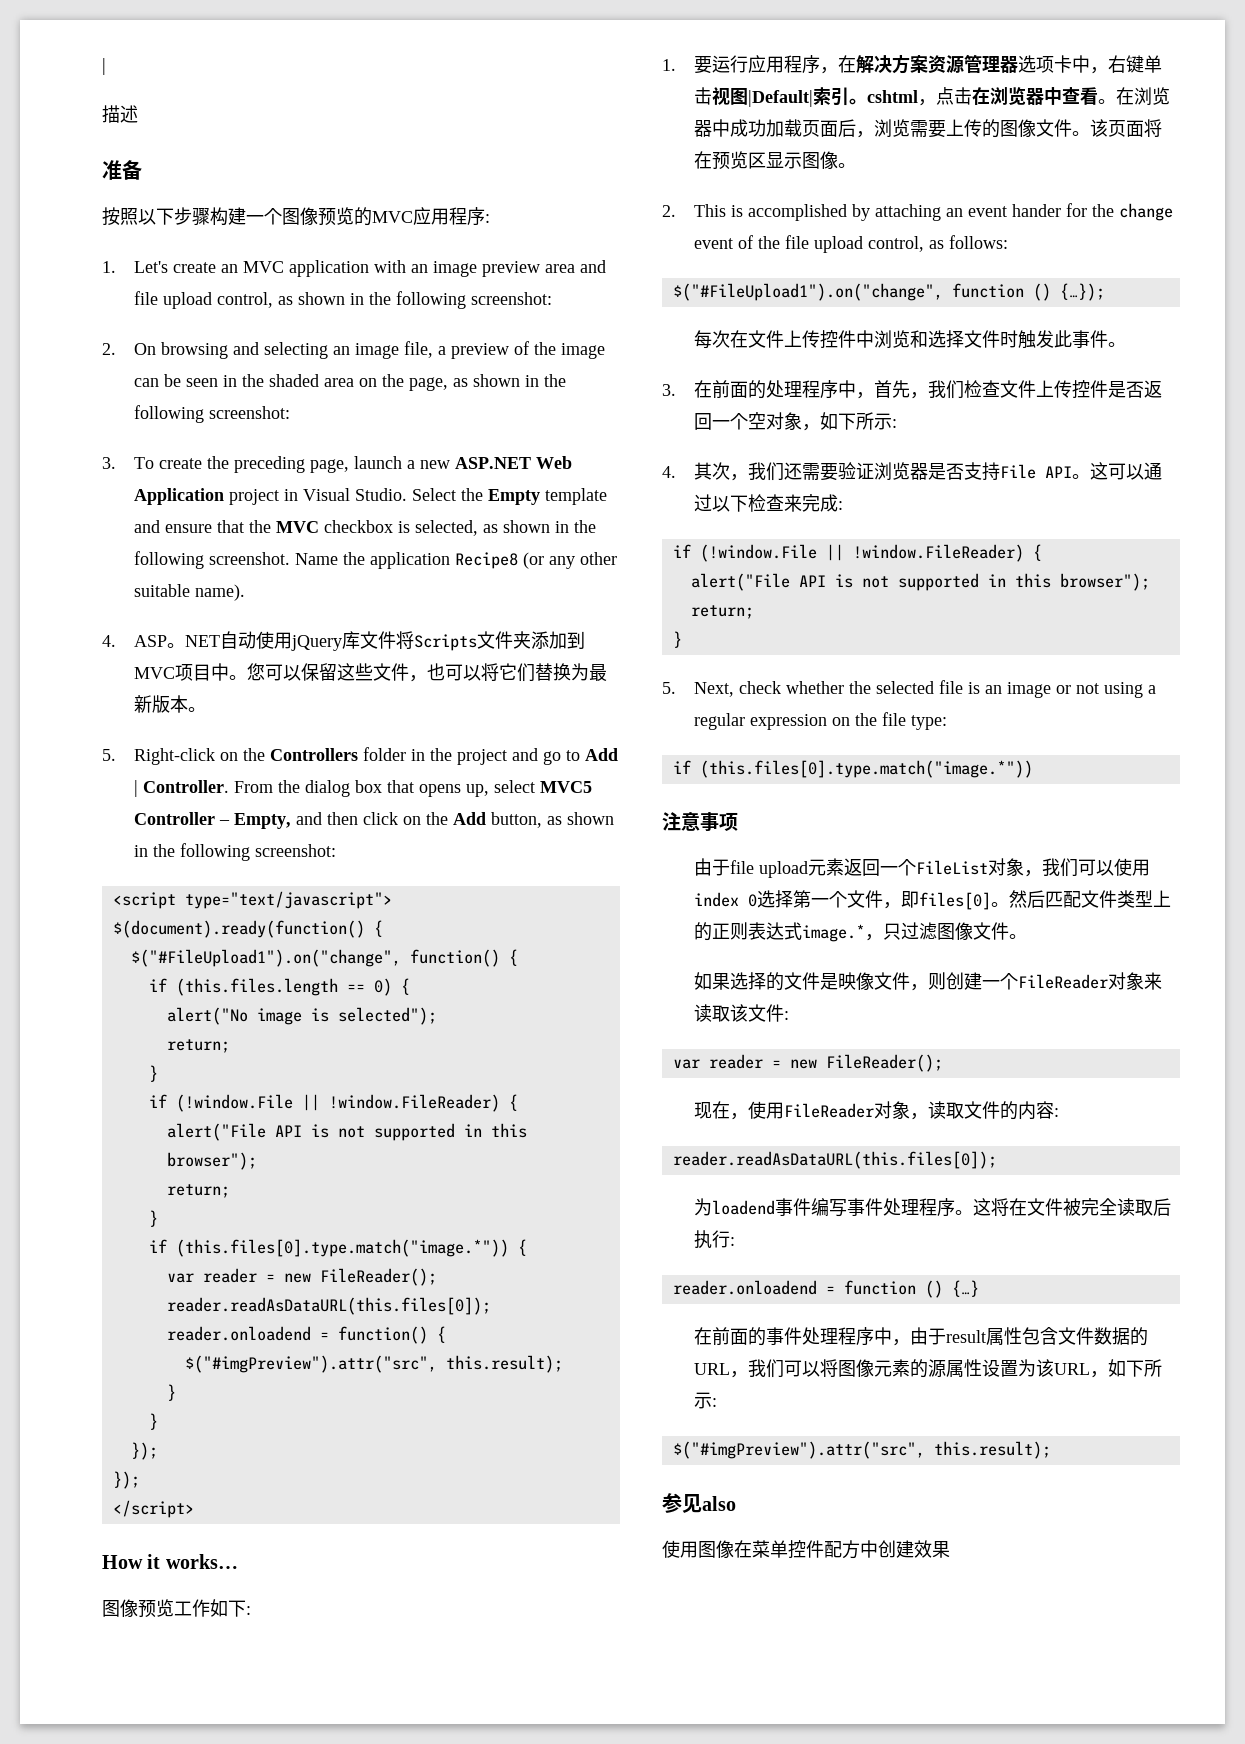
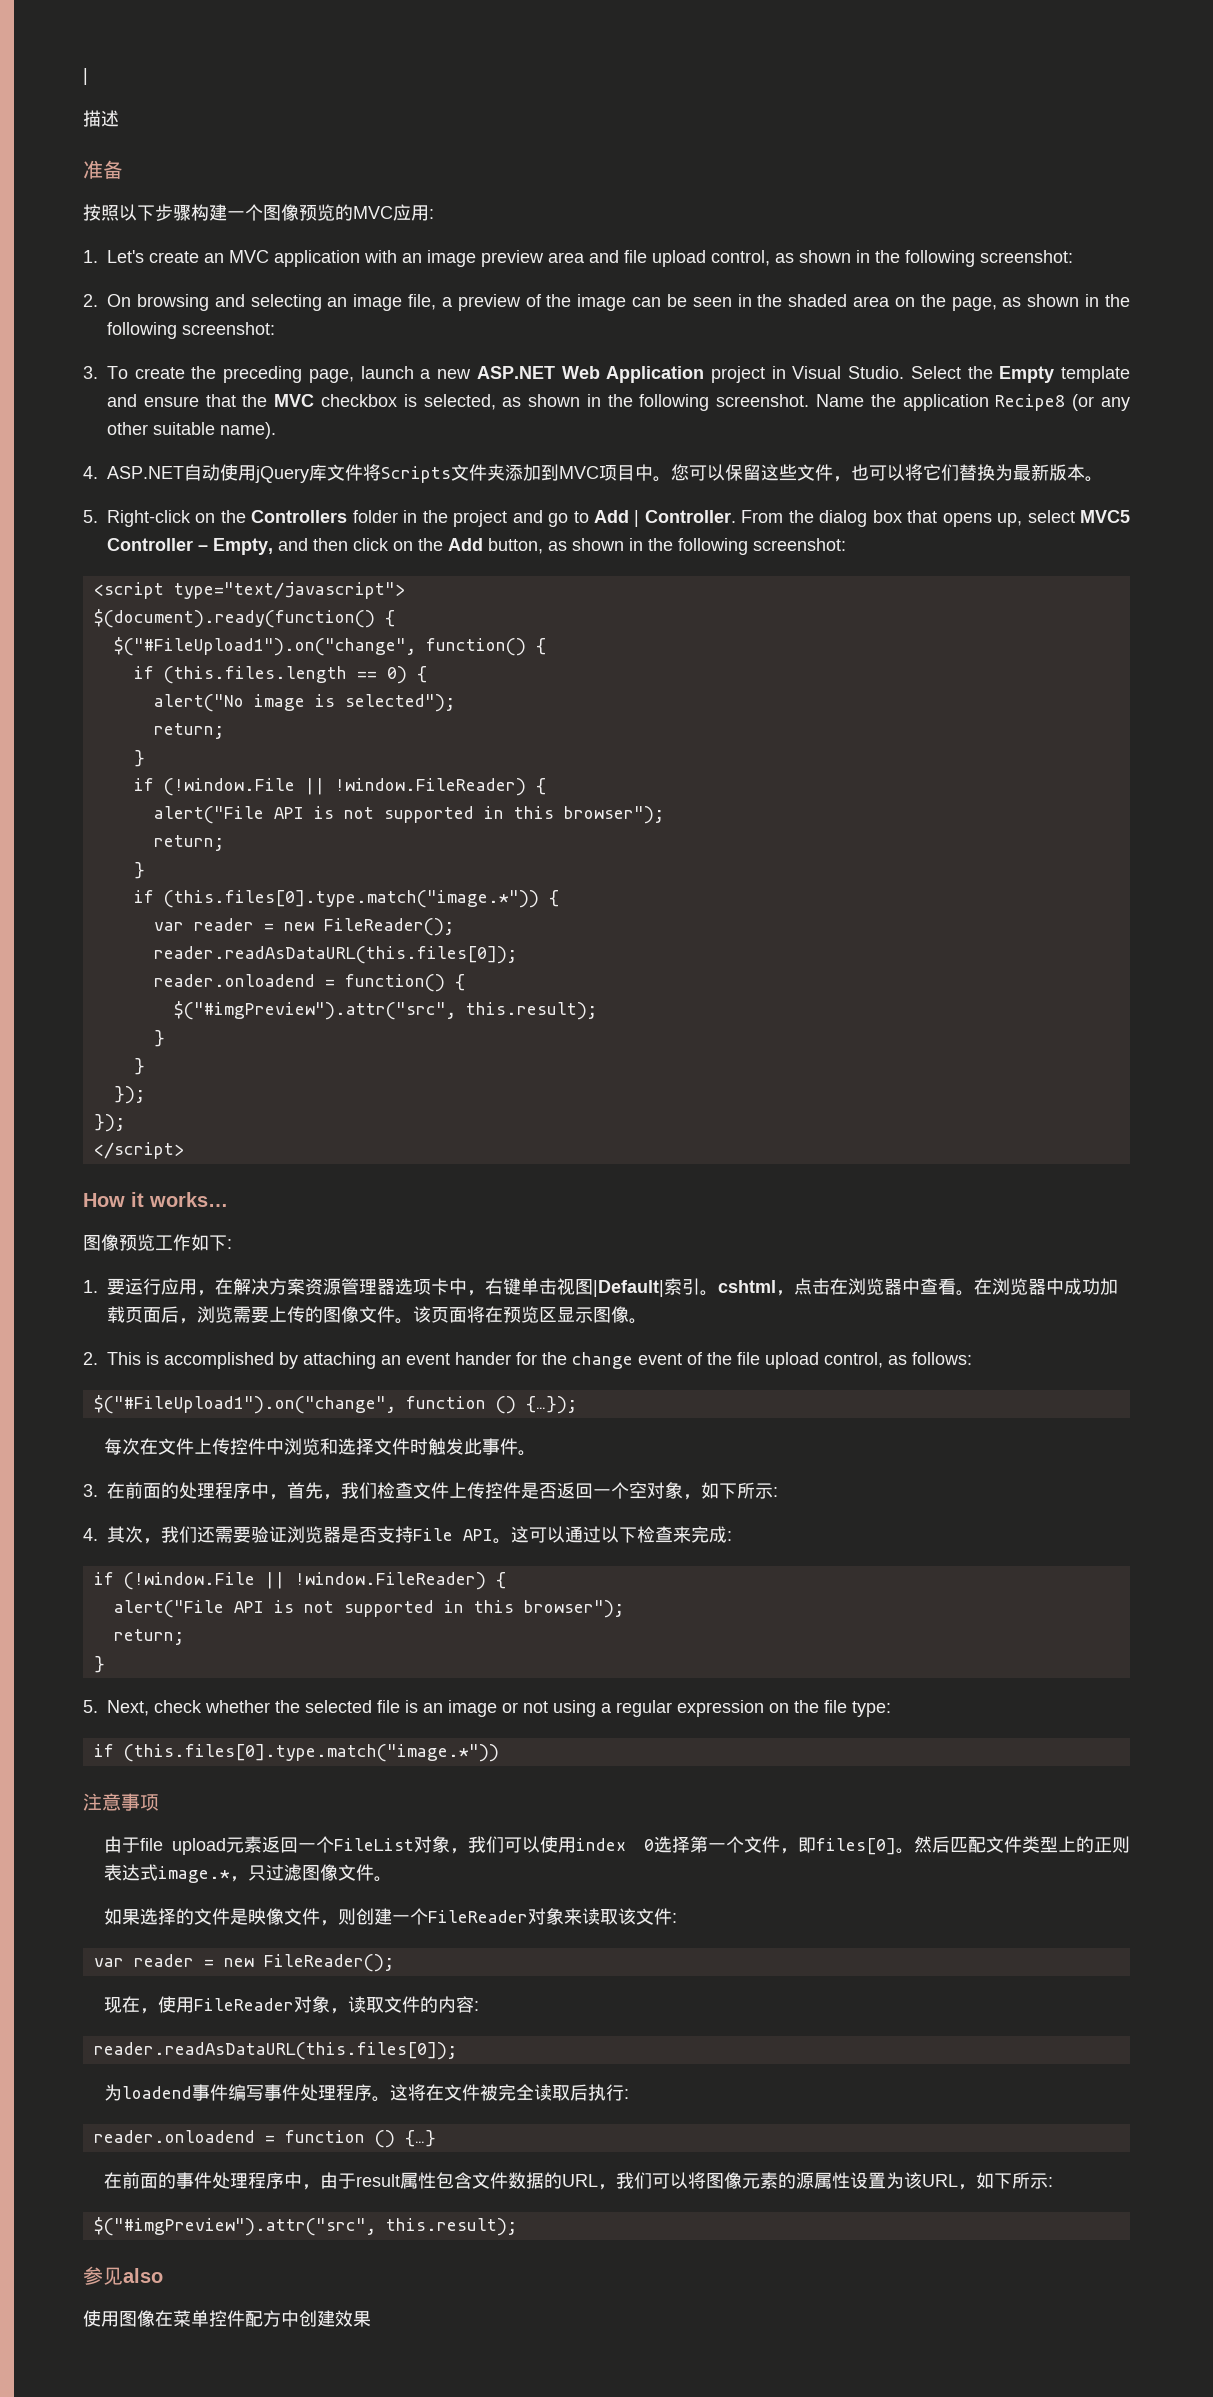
[449,207,485,226] 程序 -> (429, 213) none
[134,635,221,648] ASP。NET -> [107,466,184,479] ASP.NET
[784,55,821,74] 程序 -> (197, 1287) none

